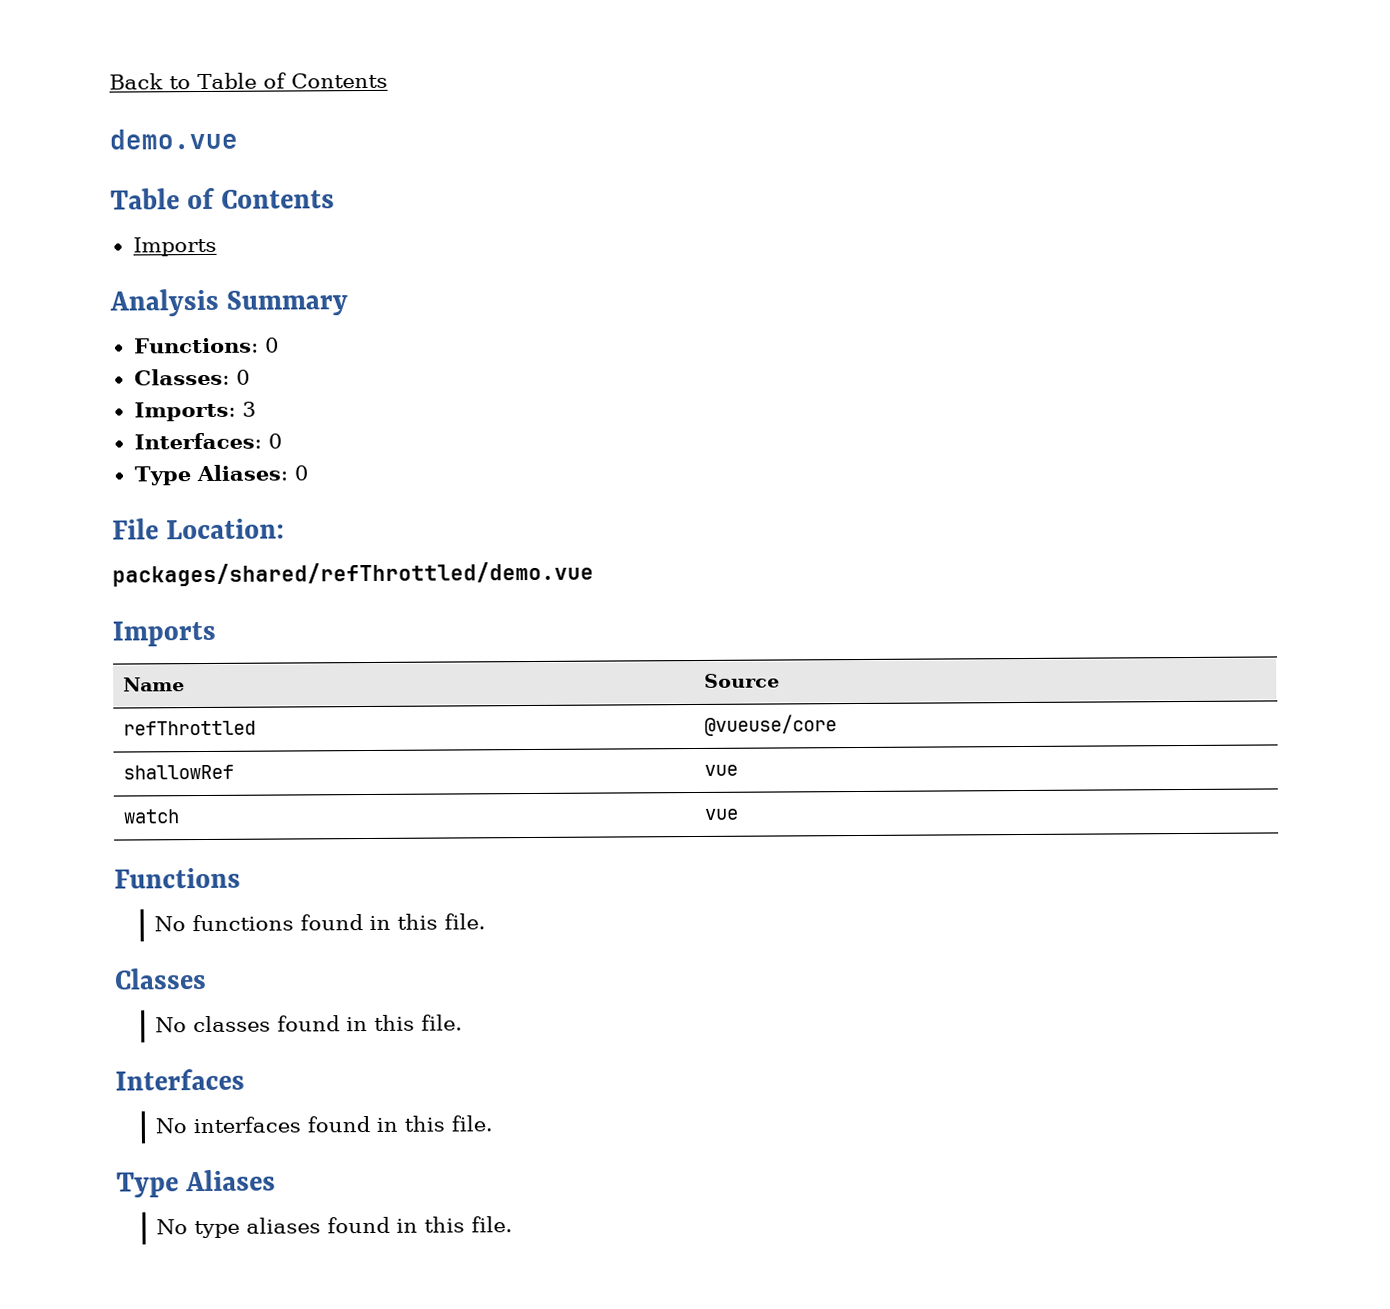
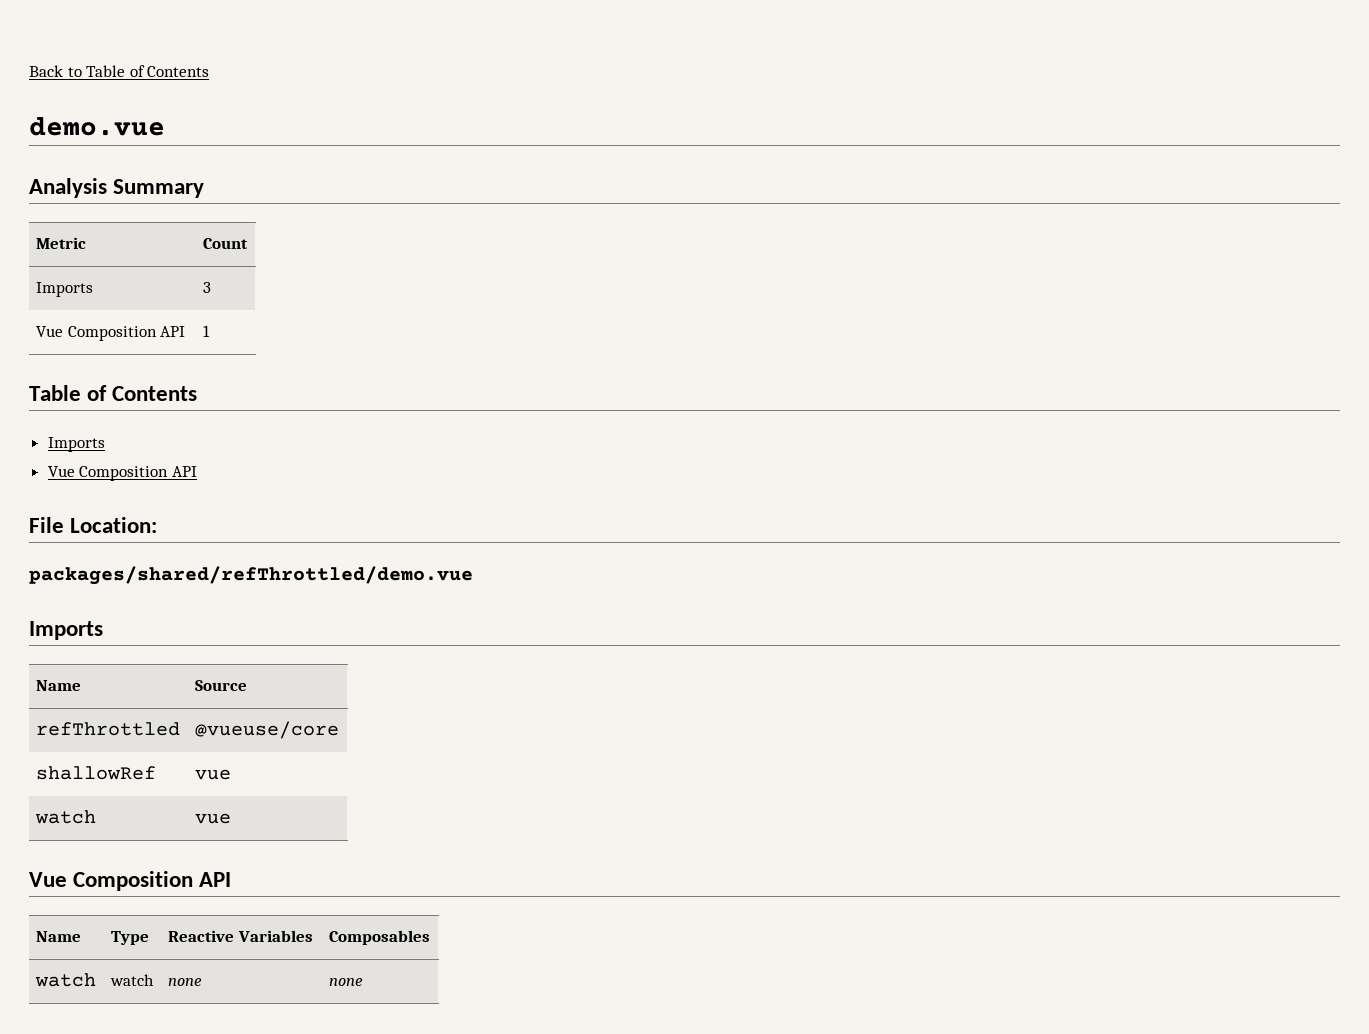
[110,187,336,210] [132,236,217,257] [109,288,349,317] [133,337,279,354] [133,368,250,386] [133,401,256,422] [133,432,282,450] [133,464,308,486] Table of Contents // Imports // Analysis Summary // Functions: 0 // Classes: 0 // Imports: 3 // Interfaces: 0 // Type Aliases: 0 -> [29,178,205,198] [36,237,87,249] [203,238,249,249] [36,282,94,297] [203,282,212,293] [36,326,186,341] [203,325,211,337] [29,385,198,401] [47,437,105,452] [47,466,197,481] Analysis Summary // Metric | Count // Imports | 3 // Vue Composition API | 1 // Table of Contents // Imports // Vue Composition API
[114,867,241,889] [153,913,486,932] [114,967,207,990] [154,1014,463,1033] [115,1068,245,1091] [154,1115,493,1134] [116,1169,277,1198] [155,1216,513,1239] Functions // No functions found in this file. // Classes // No classes found in this file. // Interfaces // No interfaces found in this file. // Type Aliases // No type aliases found in this file. -> [29,871,232,891] [36,931,82,942] [111,931,150,945] [168,930,313,942] [329,930,431,945] [35,973,97,987] [110,974,155,986] [168,978,203,986] [329,978,364,986] Vue Composition API // Name | Type | Reactive Variables | Composables // watch | watch | none | none

